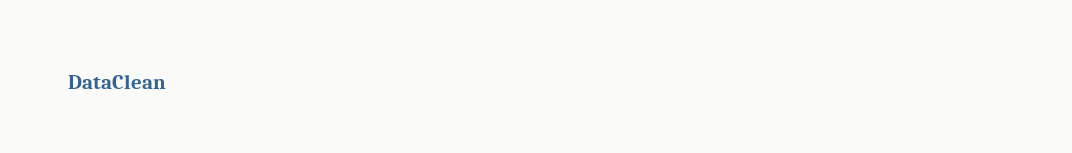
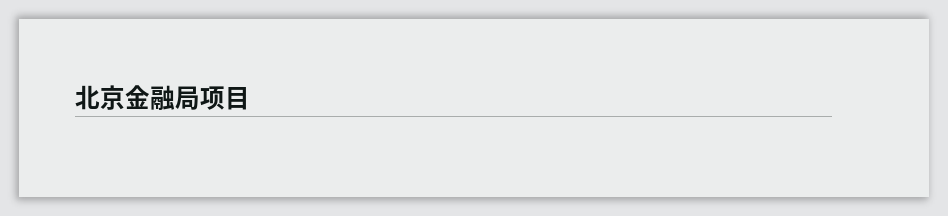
[68,74,166,89] DataClean -> [75,85,250,110] 北京金融局项目

